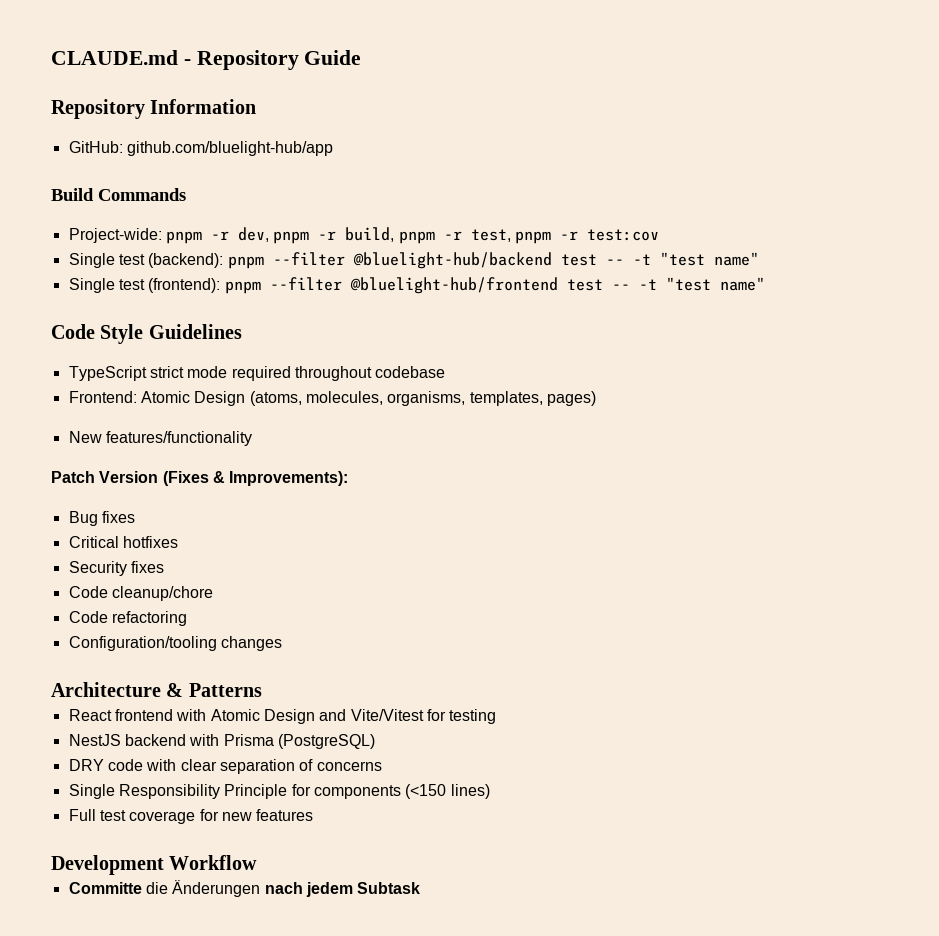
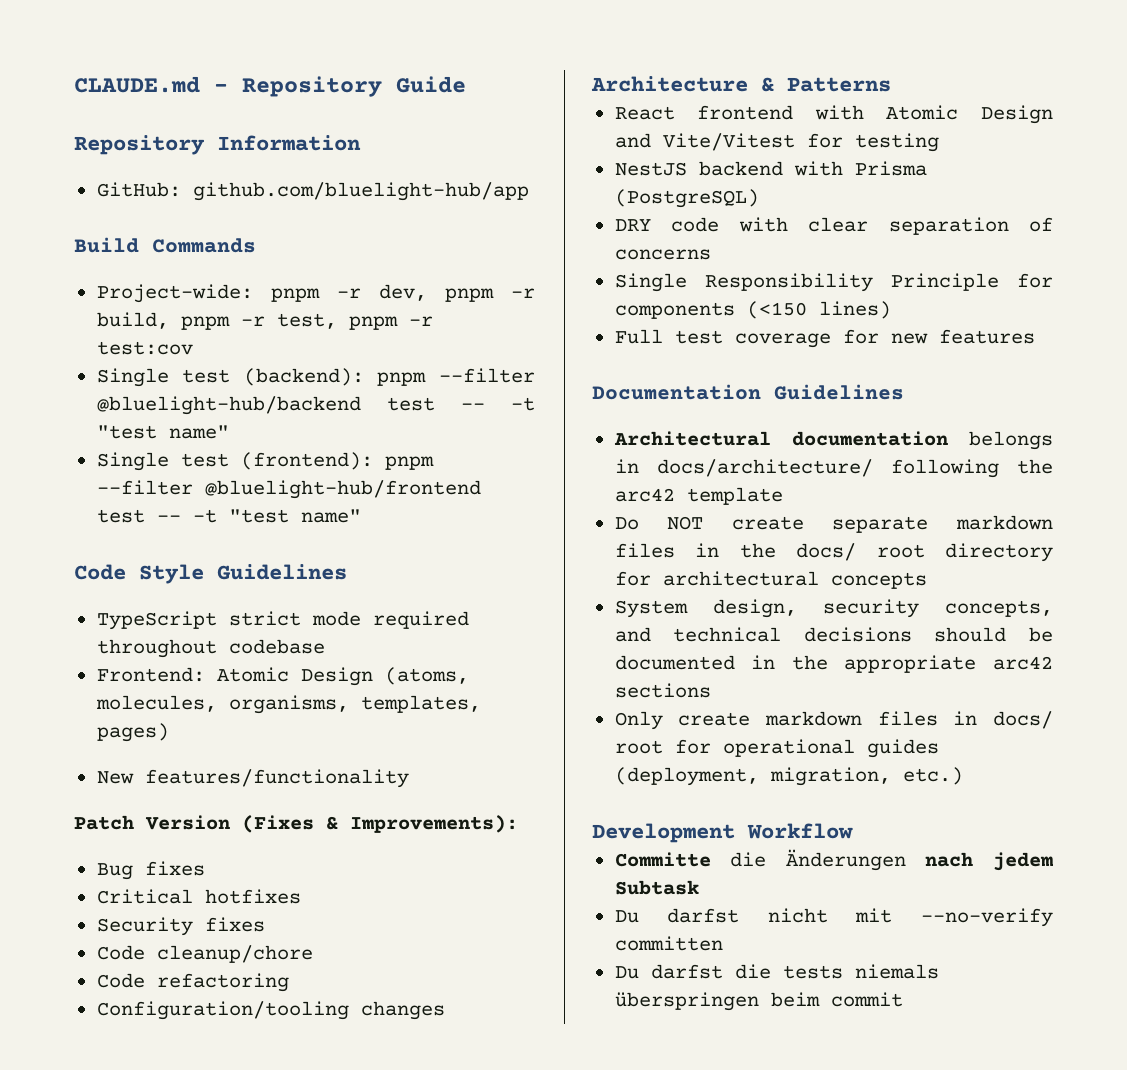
(314, 815) none -> [592,384,904,400] [613,431,1053,450] [614,459,1053,478] [614,487,783,505] [614,515,1053,533] [614,543,1053,562] [614,571,927,589] [614,599,1053,618] [614,627,1053,642] [614,655,1053,673] [614,683,711,698] [614,711,1053,730] [614,739,939,758] [614,767,963,786] // Documentation Guidelines // Architectural documentation belongs in docs/architecture/ following the arc42 template // Do NOT create separate markdown files in the docs/ root directory for architectural concepts // System design, security concepts, and technical decisions should be documented in the appropriate arc42 sections // Only create markdown files in docs/ root for operational guides (deployment, migration, etc.)
(421, 888) none -> [614,908,1053,927] [614,936,723,951] [614,964,939,979] [614,992,903,1011] // Du darfst nicht mit --no-verify committen // Du darfst die tests niemals überspringen beim commit

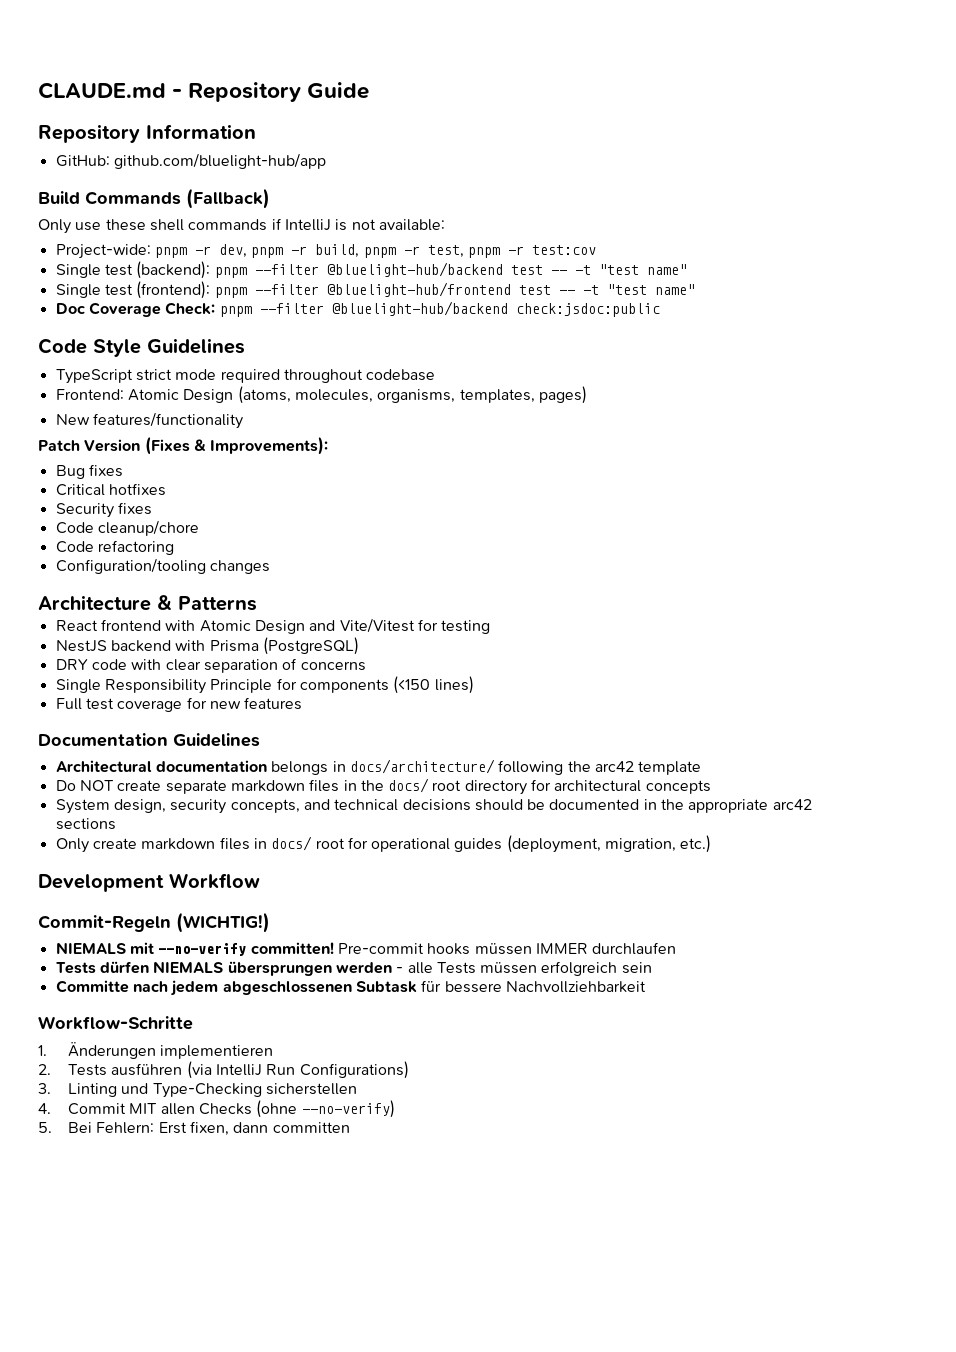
(256, 245) none -> [186,188,270,209] [38,218,445,234] (Fallback) // Only use these shell commands if IntelliJ is not available:
(361, 516) none -> [55,301,660,317] // Doc Coverage Check: pnpm --filter @bluelight-hub/backend check:jsdoc:public
(853, 831) none -> [38,912,270,933] [55,942,677,956] [55,961,652,976] // Commit-Regeln (WICHTIG!) // NIEMALS mit --no-verify committen! Pre-commit hooks müssen IMMER durchlaufen // Tests dürfen NIEMALS übersprungen werden - alle Tests müssen erfolgreich sein
[730,849,906,871] die Änderungen -> (129, 986) none
(1053, 861) none -> [222,981,352,995] abgeschlossenen
[614,908,1053,927] [614,936,723,951] [614,964,939,979] [614,992,903,1011] // Du darfst nicht mit --no-verify committen // Du darfst die tests niemals überspringen beim commit -> [421,980,646,993] [38,1016,193,1030] [38,1042,274,1059] [38,1061,409,1079] [38,1083,357,1098] [38,1100,395,1118] [38,1121,350,1136] für bessere Nachvollziehbarkeit // Workflow-Schritte // 1. Änderungen implementieren // 2. Tests ausführen (via IntelliJ Run Configurations) // 3. Linting und Type-Checking sicherstellen // 4. Commit MIT allen Checks (ohne --no-verify) // 5. Bei Fehlern: Erst fixen, dann committen

